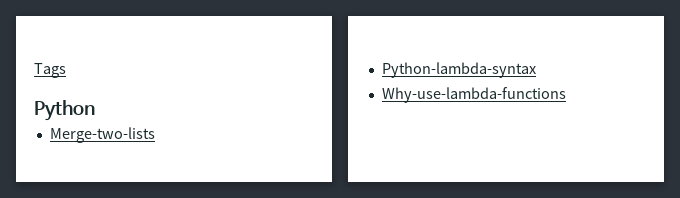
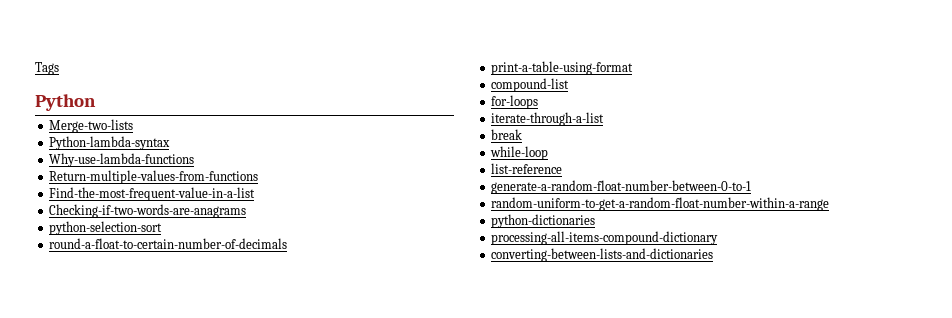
(566, 95) none -> [49,170,259,184] [49,187,256,201] [49,204,247,218] [49,221,163,235] [49,238,288,249] [491,61,634,75] [491,78,570,92] [491,95,539,109] [491,112,605,126] [491,129,523,140] [490,146,549,160] [491,163,563,174] [491,180,752,194] [491,197,830,211] [491,214,596,228] [491,231,719,245] [491,248,714,262] // Return-multiple-values-from-functions // Find-the-most-frequent-value-in-a-list // Checking-if-two-words-are-anagrams // python-selection-sort // round-a-float-to-certain-number-of-decimals // print-a-table-using-format // compound-list // for-loops // iterate-through-a-list // break // while-loop // list-reference // generate-a-random-float-number-between-0-to-1 // random-uniform-to-get-a-random-float-number-within-a-range // python-dictionaries // processing-all-items-compound-dictionary // converting-between-lists-and-dictionaries

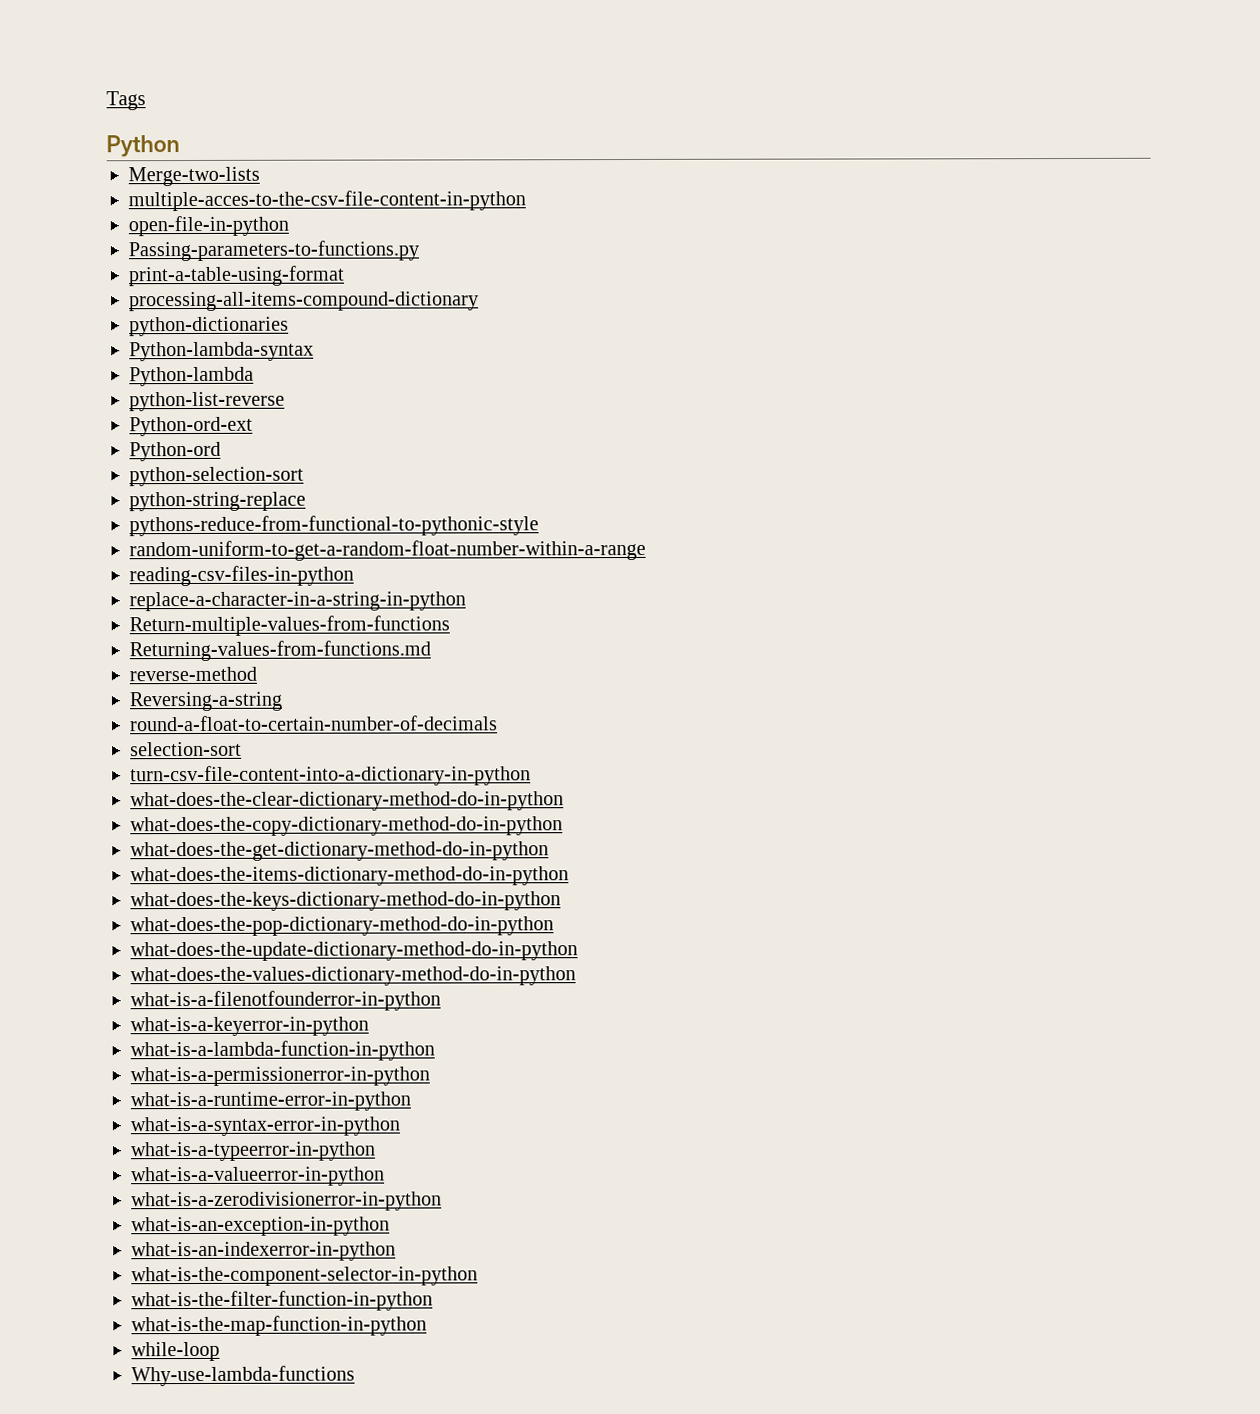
[49,136,171,150] [49,153,195,167] [49,170,259,184] [49,187,256,201] [49,204,247,218] [49,221,163,235] [49,238,288,249] [491,61,634,75] [491,78,570,92] [491,95,539,109] [491,112,605,126] [491,129,523,140] [490,146,549,160] [491,163,563,174] [491,180,752,194] [491,197,830,211] [491,214,596,228] [491,231,719,245] [491,248,714,262] Python-lambda-syntax // Why-use-lambda-functions // Return-multiple-values-from-functions // Find-the-most-frequent-value-in-a-list // Checking-if-two-words-are-anagrams // python-selection-sort // round-a-float-to-certain-number-of-decimals // print-a-table-using-format // compound-list // for-loops // iterate-through-a-list // break // while-loop // list-reference // generate-a-random-float-number-between-0-to-1 // random-uniform-to-get-a-random-float-number-within-a-range // python-dictionaries // processing-all-items-compound-dictionary // converting-between-lists-and-dictionaries -> [128,190,526,212] [128,215,289,237] [128,240,419,262] [128,265,345,287] [129,291,479,312] [129,316,289,337] [129,341,314,362] [129,366,254,387] [129,391,285,412] [129,416,253,437] [129,441,221,462] [129,466,304,487] [129,491,306,512] [129,515,539,537] [129,539,646,562] [129,565,354,587] [129,591,466,612] [129,615,450,637] [129,640,431,662] [129,666,257,682] [129,691,283,712] [130,715,498,732] [130,741,242,757] [130,765,531,787] [130,791,564,812] [130,816,563,837] [130,841,549,862] [130,866,569,887] [130,891,561,912] [130,916,554,937] [130,941,578,962] [130,966,576,987] [130,990,441,1012] [130,1016,369,1037] [130,1040,435,1062] [130,1066,430,1087] [130,1091,411,1112] [130,1116,400,1137] [130,1141,376,1162] [131,1166,385,1187] [131,1191,442,1212] [131,1216,390,1237] [131,1241,396,1262] [131,1266,478,1287] [131,1290,433,1312] [131,1315,427,1337] [131,1341,220,1362] [131,1365,355,1387] multiple-acces-to-the-csv-file-content-in-python // open-file-in-python // Passing-parameters-to-functions.py // print-a-table-using-format // processing-all-items-compound-dictionary // python-dictionaries // Python-lambda-syntax // Python-lambda // python-list-reverse // Python-ord-ext // Python-ord // python-selection-sort // python-string-replace // pythons-reduce-from-functional-to-pythonic-style // random-uniform-to-get-a-random-float-number-within-a-range // reading-csv-files-in-python // replace-a-character-in-a-string-in-python // Return-multiple-values-from-functions // Returning-values-from-functions.md // reverse-method // Reversing-a-string // round-a-float-to-certain-number-of-decimals // selection-sort // turn-csv-file-content-into-a-dictionary-in-python // what-does-the-clear-dictionary-method-do-in-python // what-does-the-copy-dictionary-method-do-in-python // what-does-the-get-dictionary-method-do-in-python // what-does-the-items-dictionary-method-do-in-python // what-does-the-keys-dictionary-method-do-in-python // what-does-the-pop-dictionary-method-do-in-python // what-does-the-update-dictionary-method-do-in-python // what-does-the-values-dictionary-method-do-in-python // what-is-a-filenotfounderror-in-python // what-is-a-keyerror-in-python // what-is-a-lambda-function-in-python // what-is-a-permissionerror-in-python // what-is-a-runtime-error-in-python // what-is-a-syntax-error-in-python // what-is-a-typeerror-in-python // what-is-a-valueerror-in-python // what-is-a-zerodivisionerror-in-python // what-is-an-exception-in-python // what-is-an-indexerror-in-python // what-is-the-component-selector-in-python // what-is-the-filter-function-in-python // what-is-the-map-function-in-python // while-loop // Why-use-lambda-functions

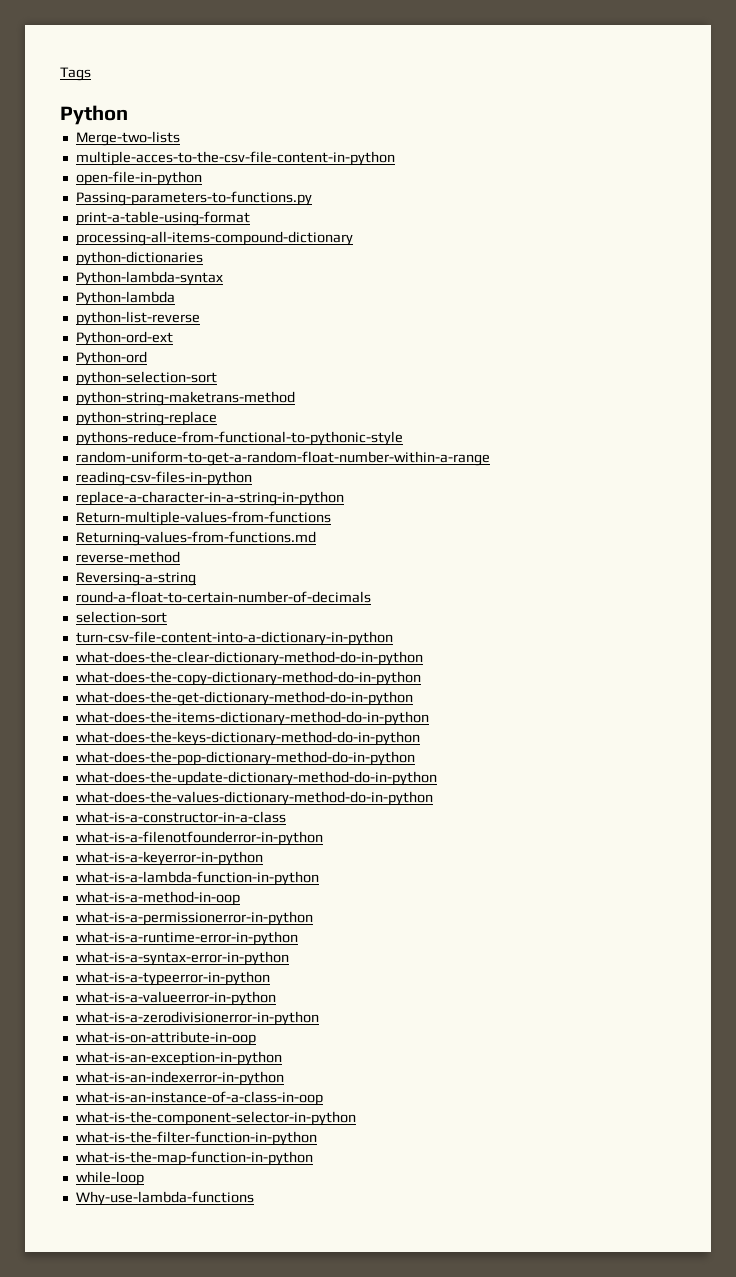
(304, 476) none -> [75,391,295,406] // python-string-maketrans-method
(576, 976) none -> [75,811,286,823] // what-is-a-constructor-in-a-class
(435, 1051) none -> [75,891,240,906] // what-is-a-method-in-oop
(442, 1201) none -> [75,1031,256,1046] // what-is-on-attribute-in-oop
(396, 1251) none -> [75,1091,323,1106] // what-is-an-instance-of-a-class-in-oop

